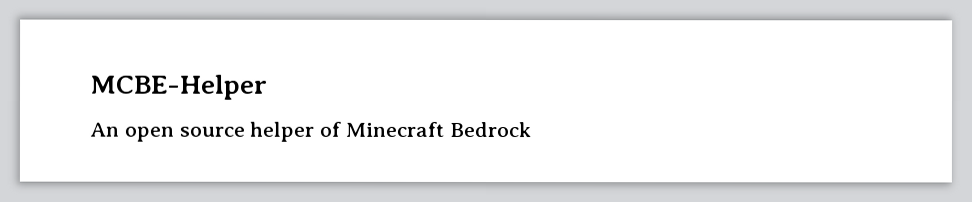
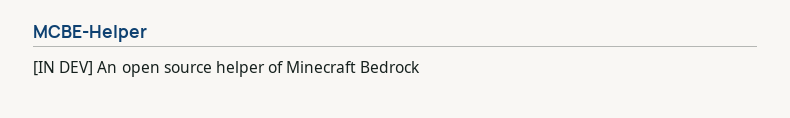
(268, 87) none -> [33,61,94,76] [IN DEV]

